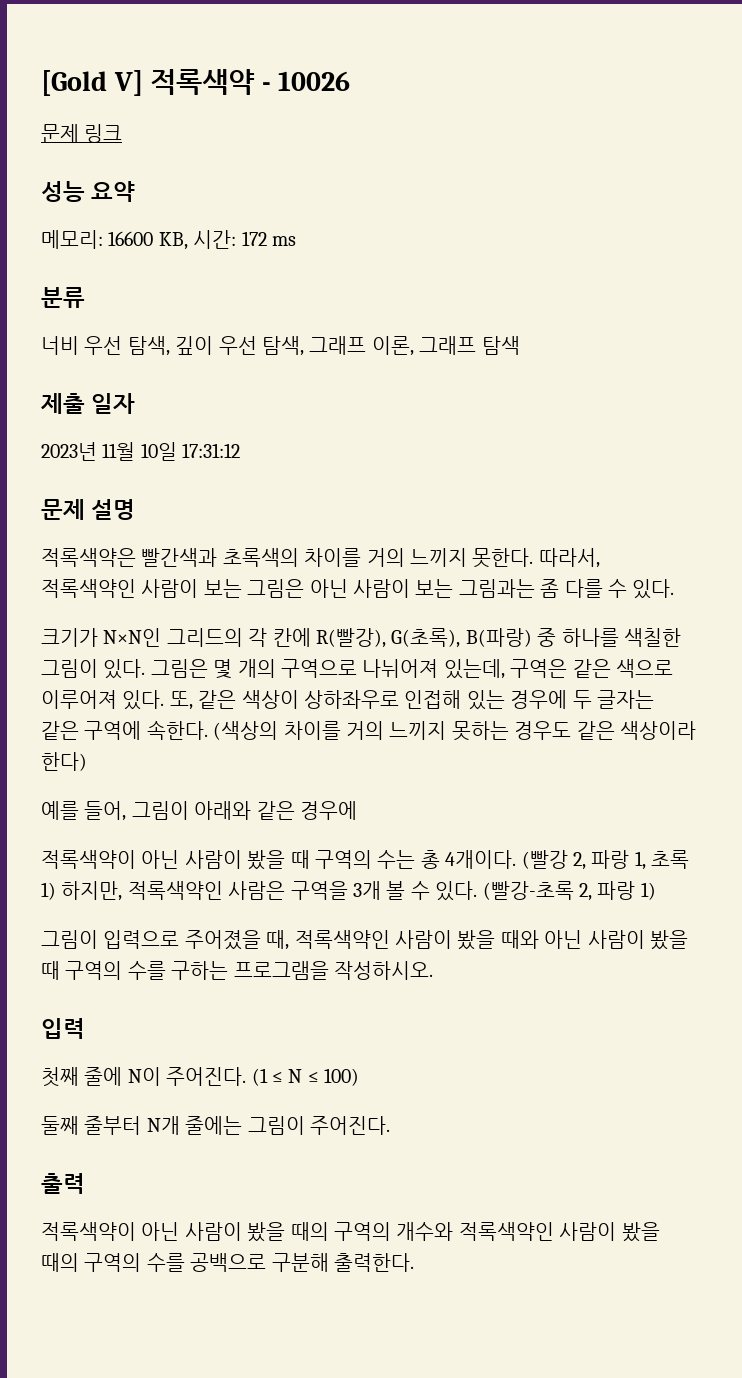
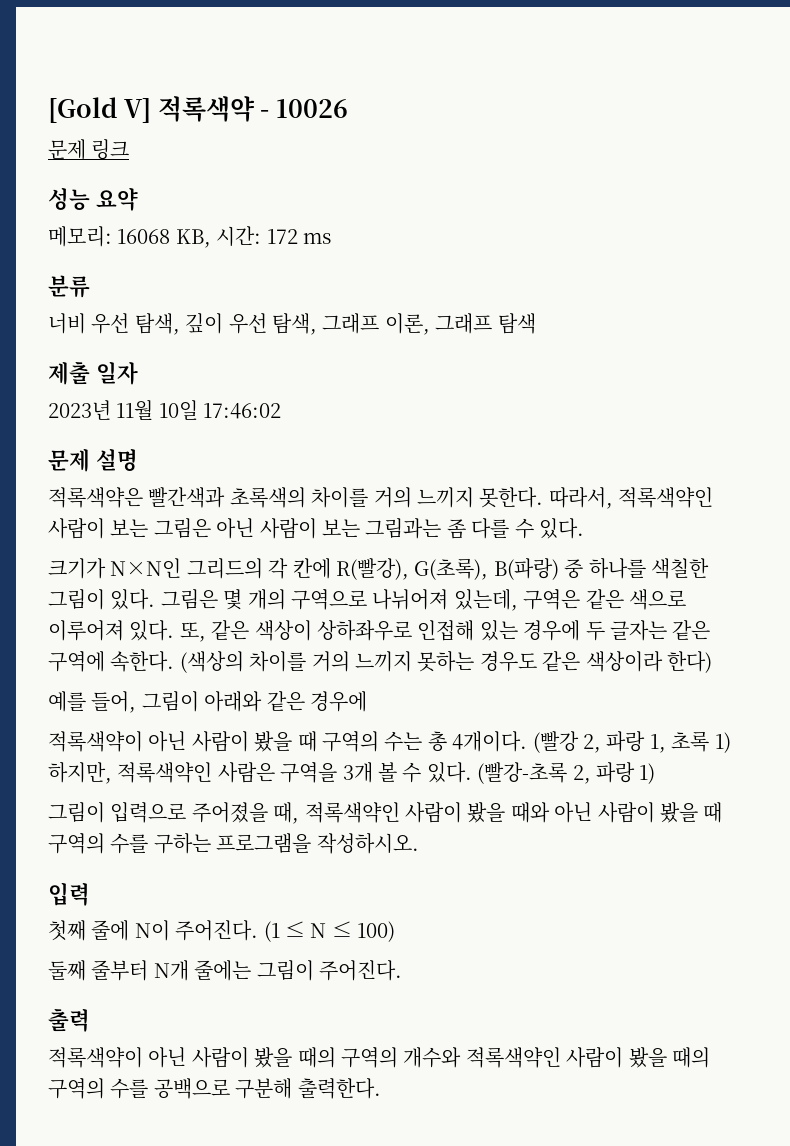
[108,231,154,246] 16600 -> [117,229,171,244] 16068
[182,443,241,458] 17:31:12 -> [203,403,282,419] 17:46:02

